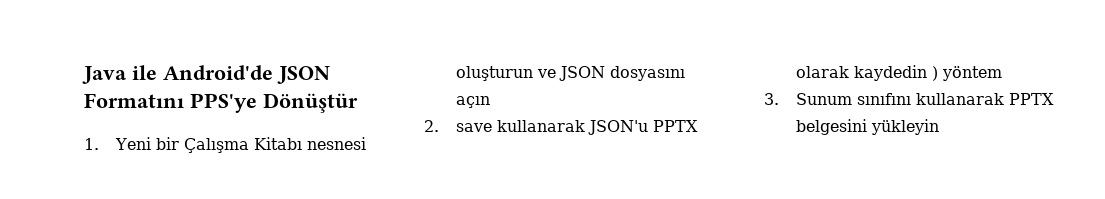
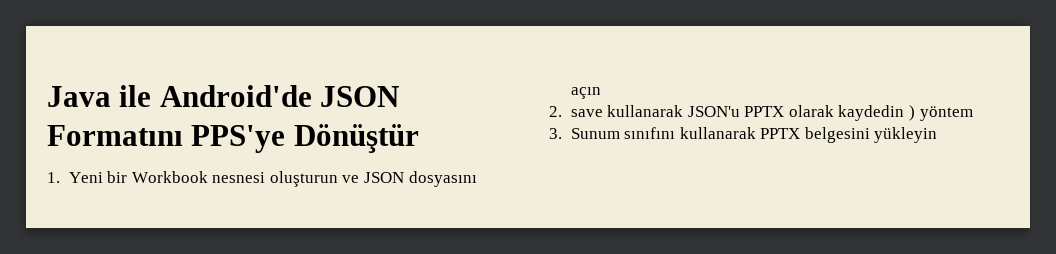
[183,137,302,153] Çalışma Kitabı -> [131,171,208,183] Workbook

